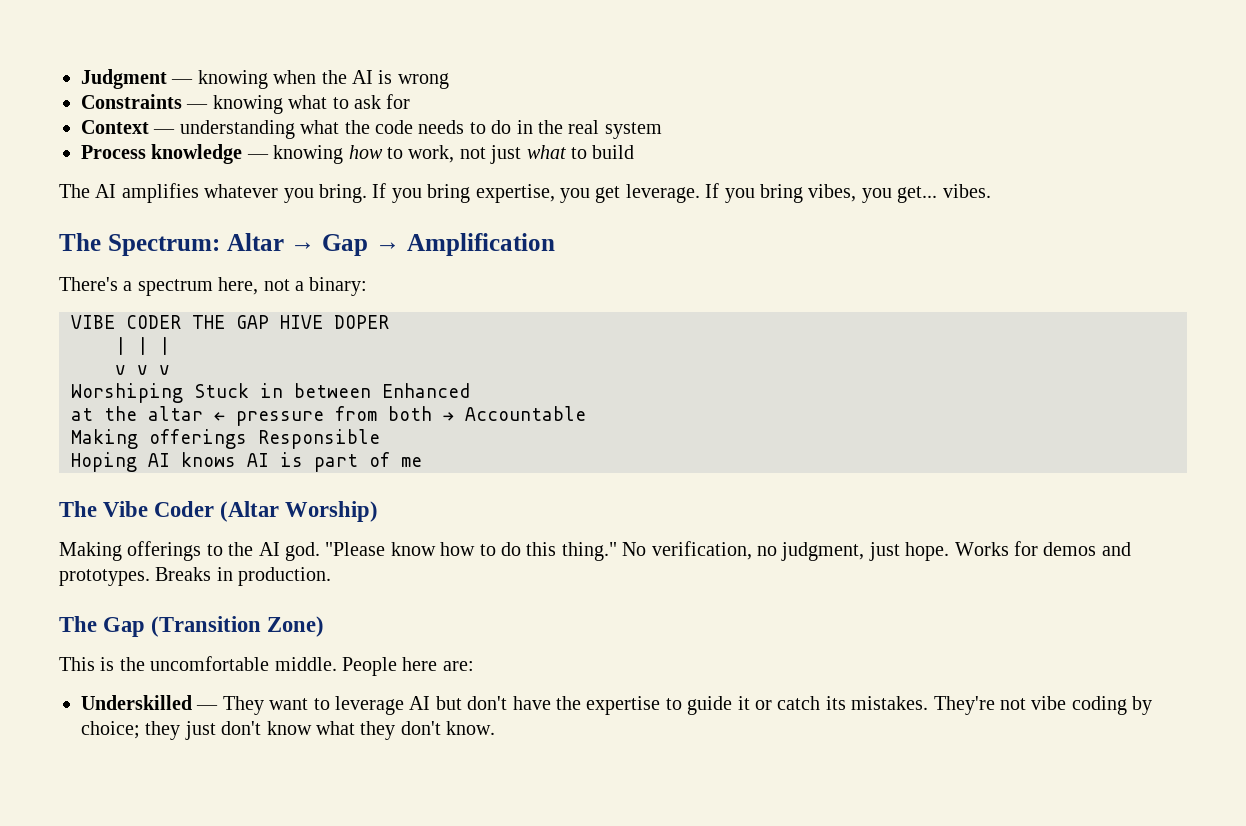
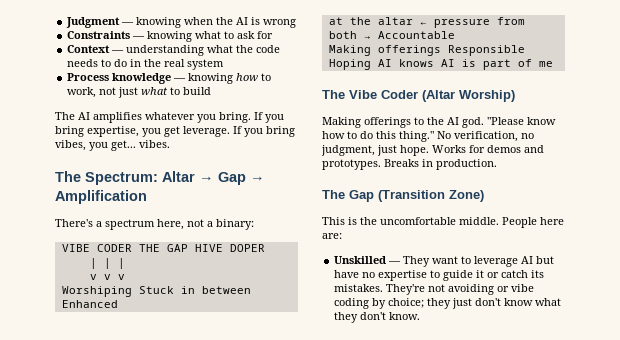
[81,695,192,710] Underskilled -> [334,256,387,264] Unskilled
[467,696,581,710] don't have the -> [334,270,376,278] have no
(1026, 704) none -> [448,284,510,295] avoiding or

